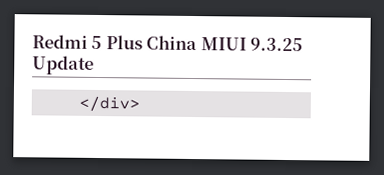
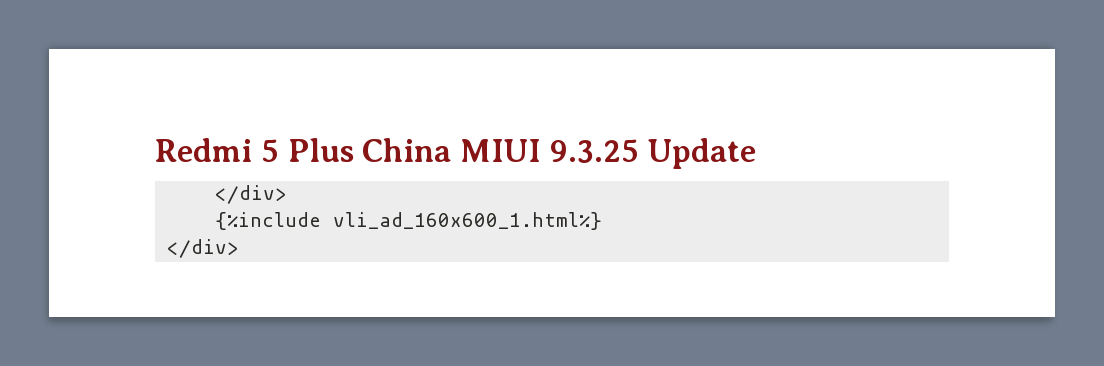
(141, 103) none -> [215,212,603,230] [167,239,240,258] // {%include vli_ad_160x600_1.html%} // </div>

